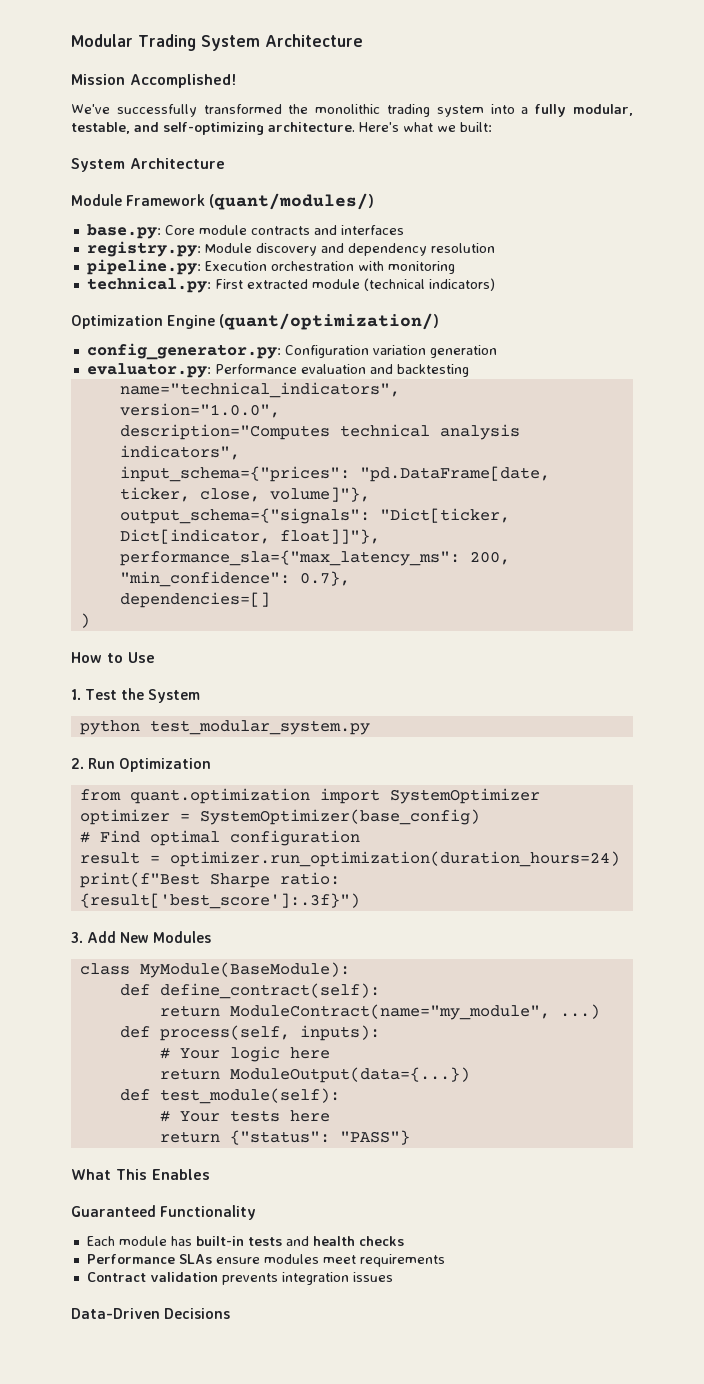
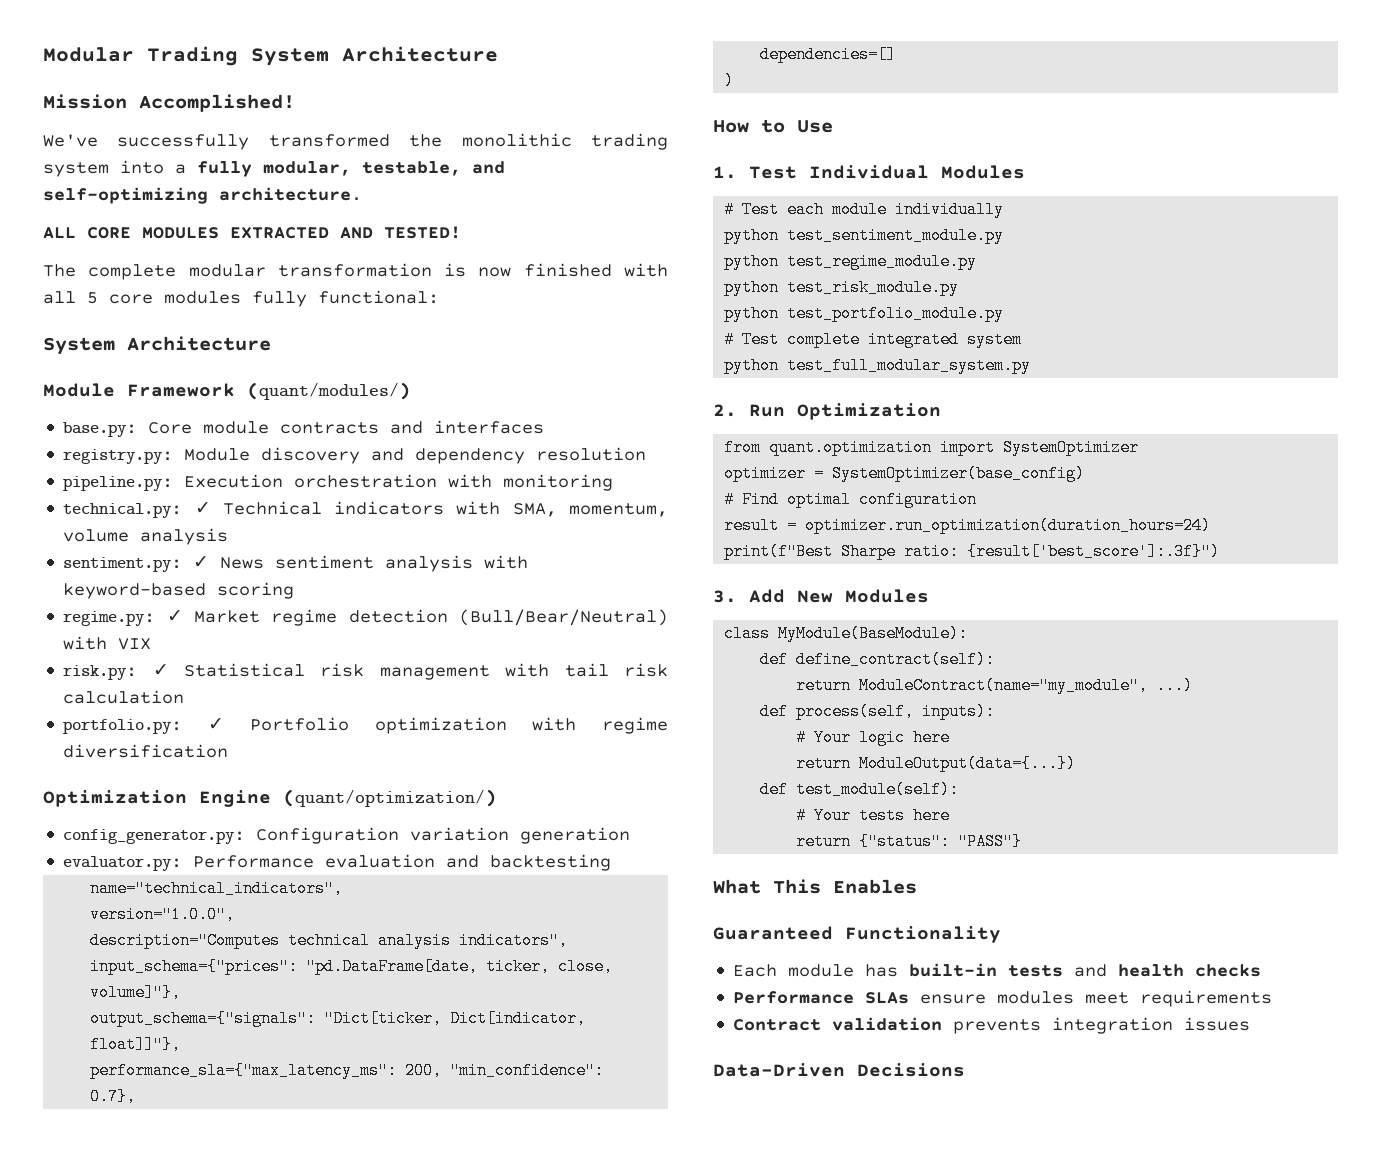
[359,122,492,132] Here's what we built: -> [43,226,461,239] [43,263,668,280] [43,290,439,307] // ALL CORE MODULES EXTRACTED AND TESTED! // The complete modular transformation is now finished with all 5 core modules fully functional:
[214,278,495,291] First extracted module (technical indicators) -> [194,501,668,517] [63,528,229,545] [63,555,529,572] [63,582,295,599] [63,609,668,626] [63,636,152,650] [63,663,668,680] [63,690,185,704] [63,717,668,734] [63,744,229,758] ✓ Technical indicators with SMA, momentum, volume analysis // sentiment.py: ✓ News sentiment analysis with keyword-based scoring // regime.py: ✓ Market regime detection (Bull/Bear/Neutral) with VIX // risk.py: ✓ Statistical risk management with tail risk calculation // portfolio.py: ✓ Portfolio optimization with regime diversification
[121,688,201,703] [79,720,370,735] the System // python test_modular_system.py -> [809,165,1025,179] [724,201,1005,218] [724,227,1005,244] [724,253,978,270] [724,279,960,296] [724,305,1005,322] [724,331,1023,348] [724,357,1032,374] Individual Modules // # Test each module individually // python test_sentiment_module.py // python test_regime_module.py // python test_risk_module.py // python test_portfolio_module.py // # Test complete integrated system // python test_full_modular_system.py

